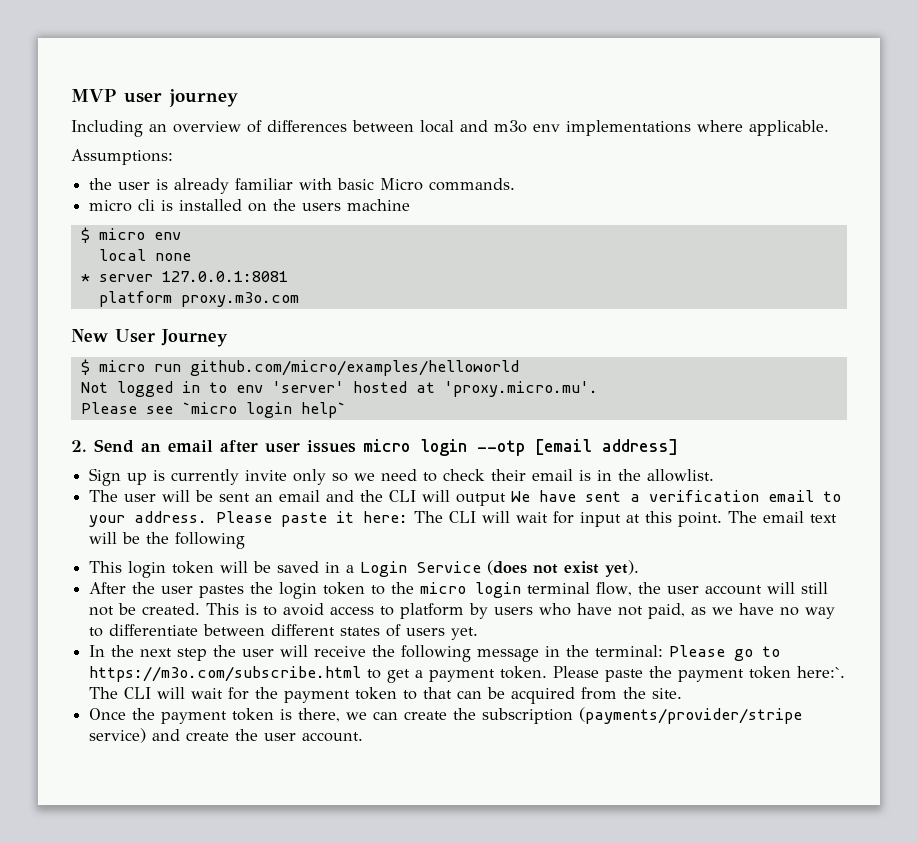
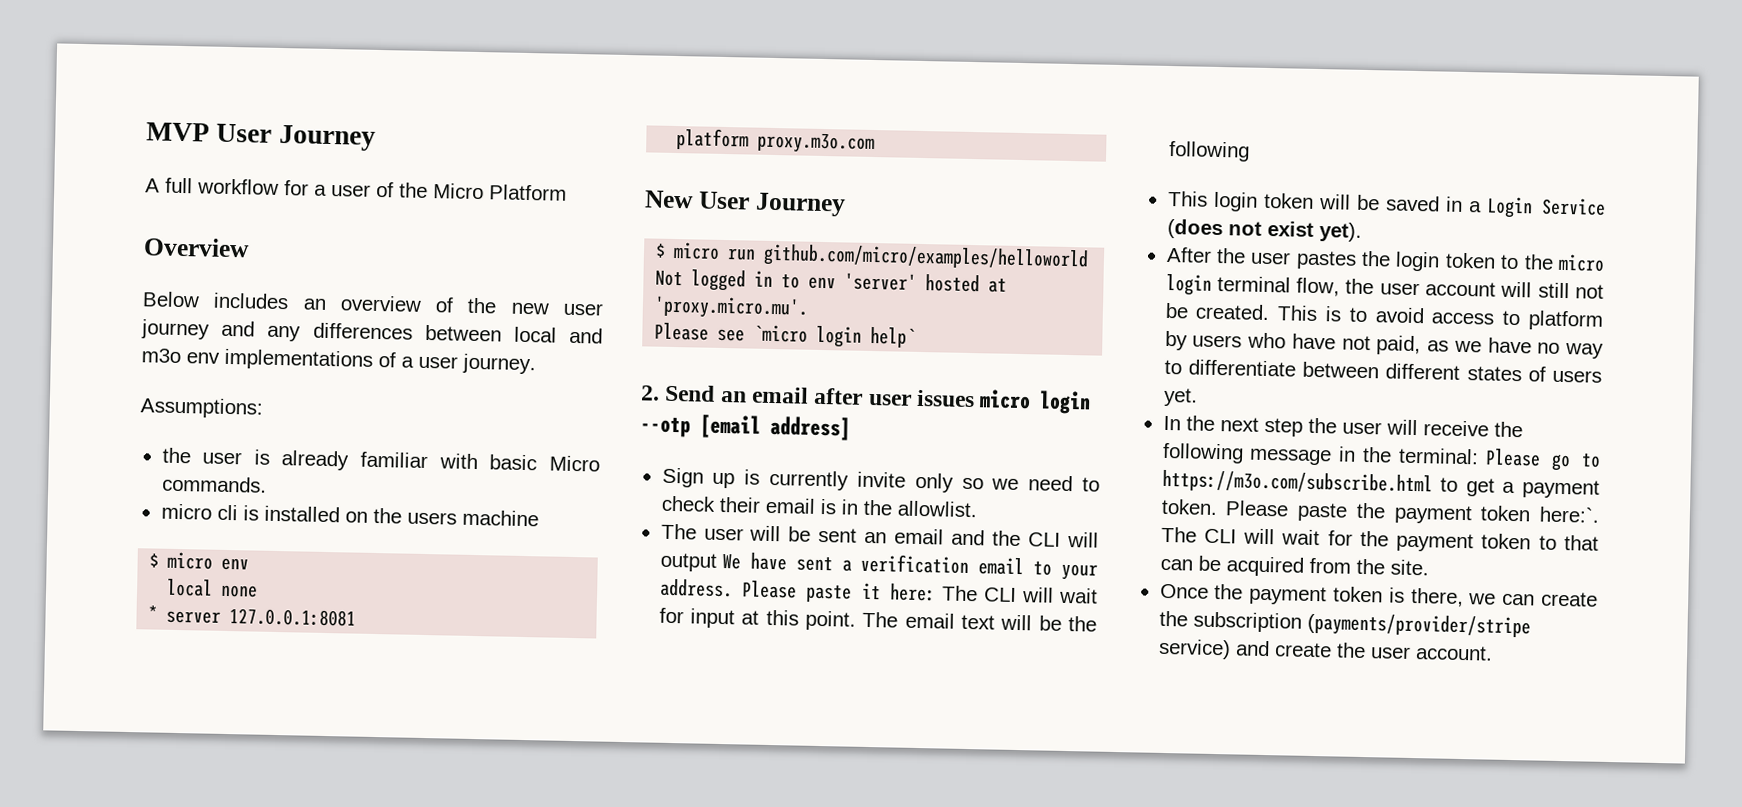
[124,89,238,107] [71,120,262,137] user journey // Including an overview of -> [216,123,376,151] [145,177,567,201] [143,237,250,258] [142,291,603,316] [141,319,302,342] User Journey // A full workflow for a user of the Micro Platform // Overview // Below includes an overview of the new user journey and any
[697,120,829,136] where applicable. -> [378,352,536,375] of a user journey.

